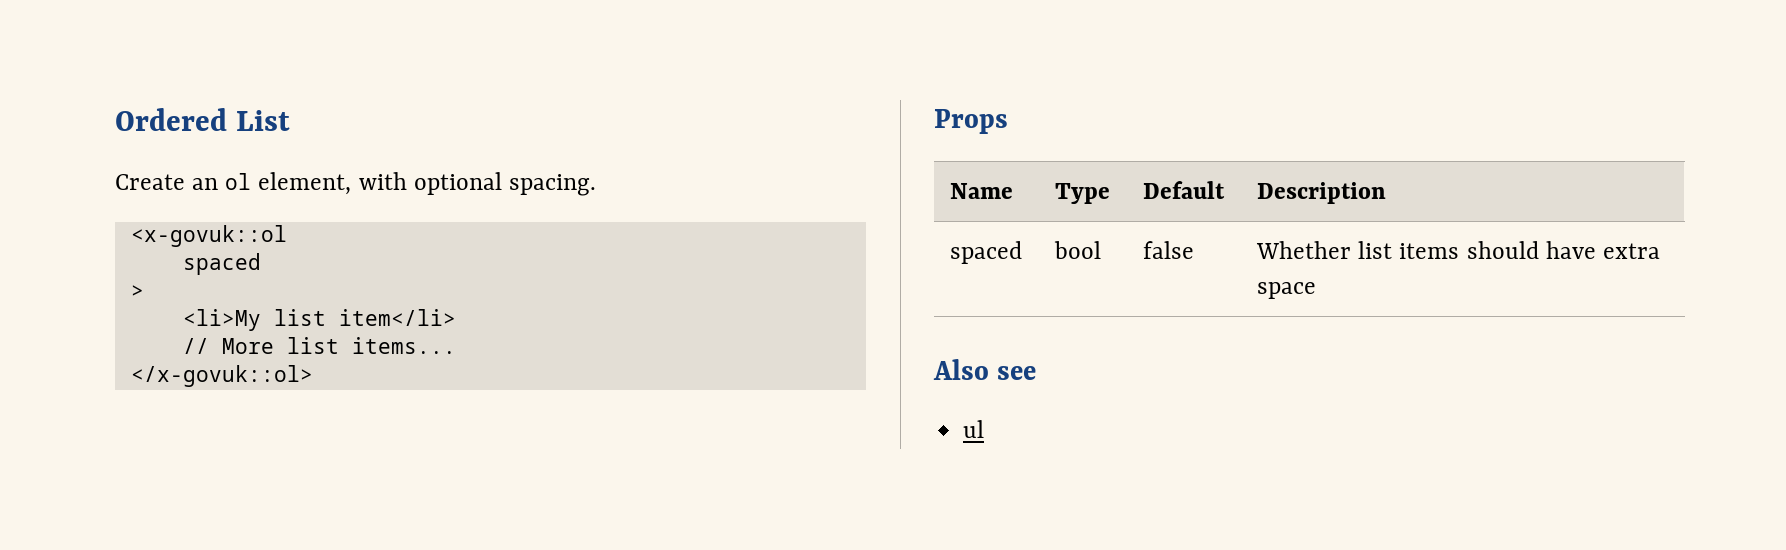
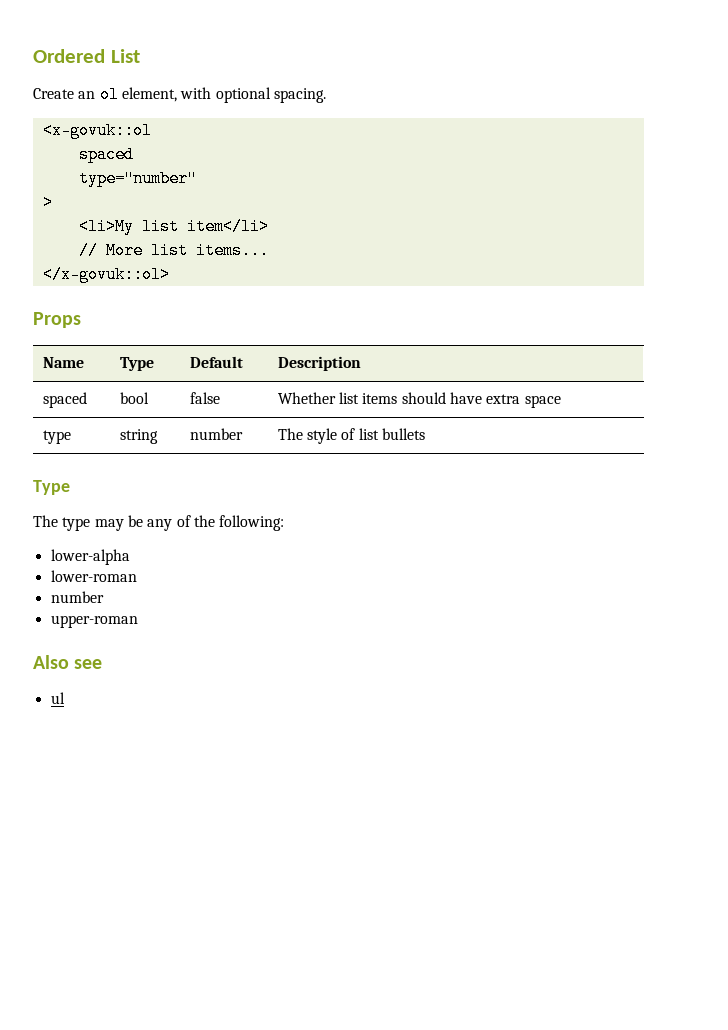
(261, 264) none -> [78,170,197,187] // type="number"
(1317, 290) none -> [42,430,71,444] [119,429,158,444] [189,428,243,440] [277,428,426,444] [33,480,70,495] [33,515,285,531] [50,549,130,565] [50,570,137,582] [50,591,104,603] [50,615,138,628] // type | string | number | The style of list bullets // Type // The type may be any of the following: // lower-alpha // lower-roman // number // upper-roman

